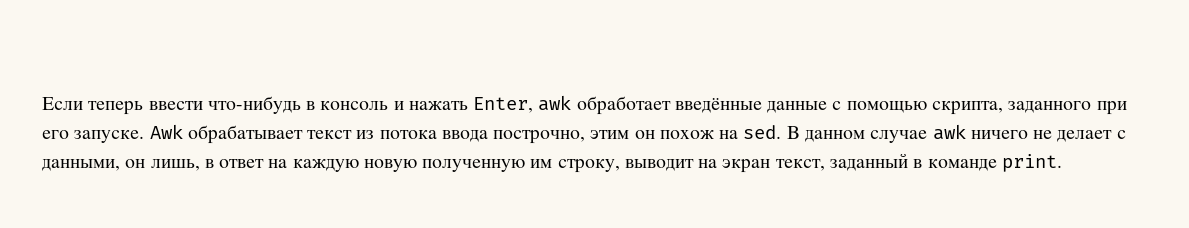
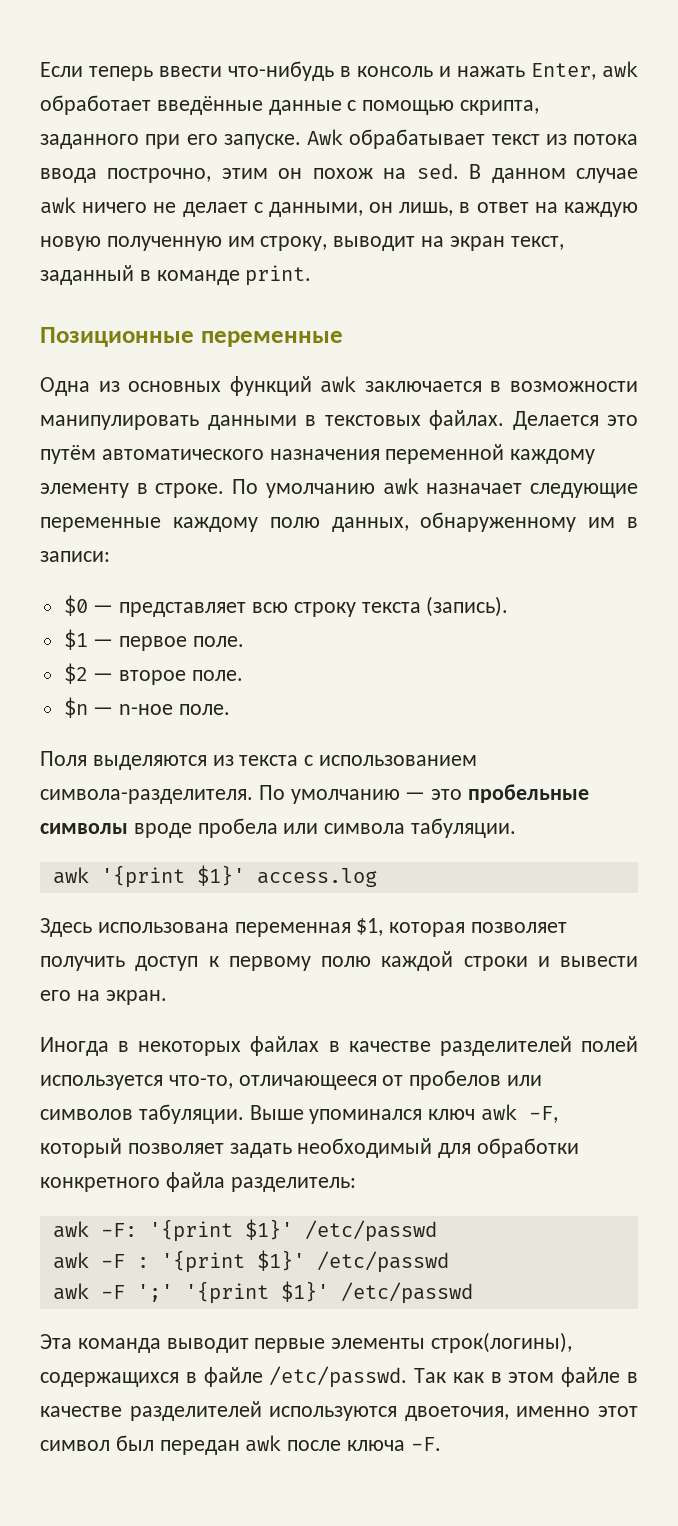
(1062, 163) none -> [40,327,343,347] [40,376,638,396] [40,410,638,430] [40,444,596,464] [40,478,638,498] [40,512,638,532] [40,551,110,562] [63,595,509,617] [63,629,245,651] [63,663,244,685] [63,697,231,718] [40,751,478,770] [40,784,590,804] [40,818,517,838] [52,865,377,888] [40,918,568,937] [40,951,638,971] [40,990,167,1005] [40,1036,638,1056] [40,1070,543,1090] [40,1104,559,1124] [40,1138,580,1158] [40,1172,356,1192] [52,1219,437,1242] [52,1250,449,1273] [52,1281,473,1304] [40,1332,573,1353] [40,1366,638,1388] [40,1401,639,1421] [40,1435,441,1455] // Позиционные переменные // Одна из основных функций awk заключается в возможности манипулировать данными в текстовых файлах. Делается это путём автоматического назначения переменной каждому элементу в строке. По умолчанию awk назначает следующие переменные каждому полю данных, обнаруженному им в записи: // $0 — представляет всю строку текста (запись). // $1 — первое поле. // $2 — второе поле. // $n — n-ное поле. // Поля выделяются из текста с использованием символа-разделителя. По умолчанию — это пробельные символы вроде пробела или символа табуляции. // awk '{print $1}' access.log // Здесь использована переменная $1, которая позволяет получить доступ к первому полю каждой строки и вывести его на экран. // Иногда в некоторых файлах в качестве разделителей полей используется что-то, отличающееся от пробелов или символов табуляции. Выше упоминался ключ awk -F, который позволяет задать необходимый для обработки конкретного файла разделитель: // awk -F: '{print $1}' /etc/passwd // awk -F : '{print $1}' /etc/passwd // awk -F ';' '{print $1}' /etc/passwd // Эта команда выводит первые элементы строк(логины), содержащихся в файле /etc/passwd. Так как в этом файле в качестве разделителей используются двоеточия, именно этот символ был передан awk после ключа -F.

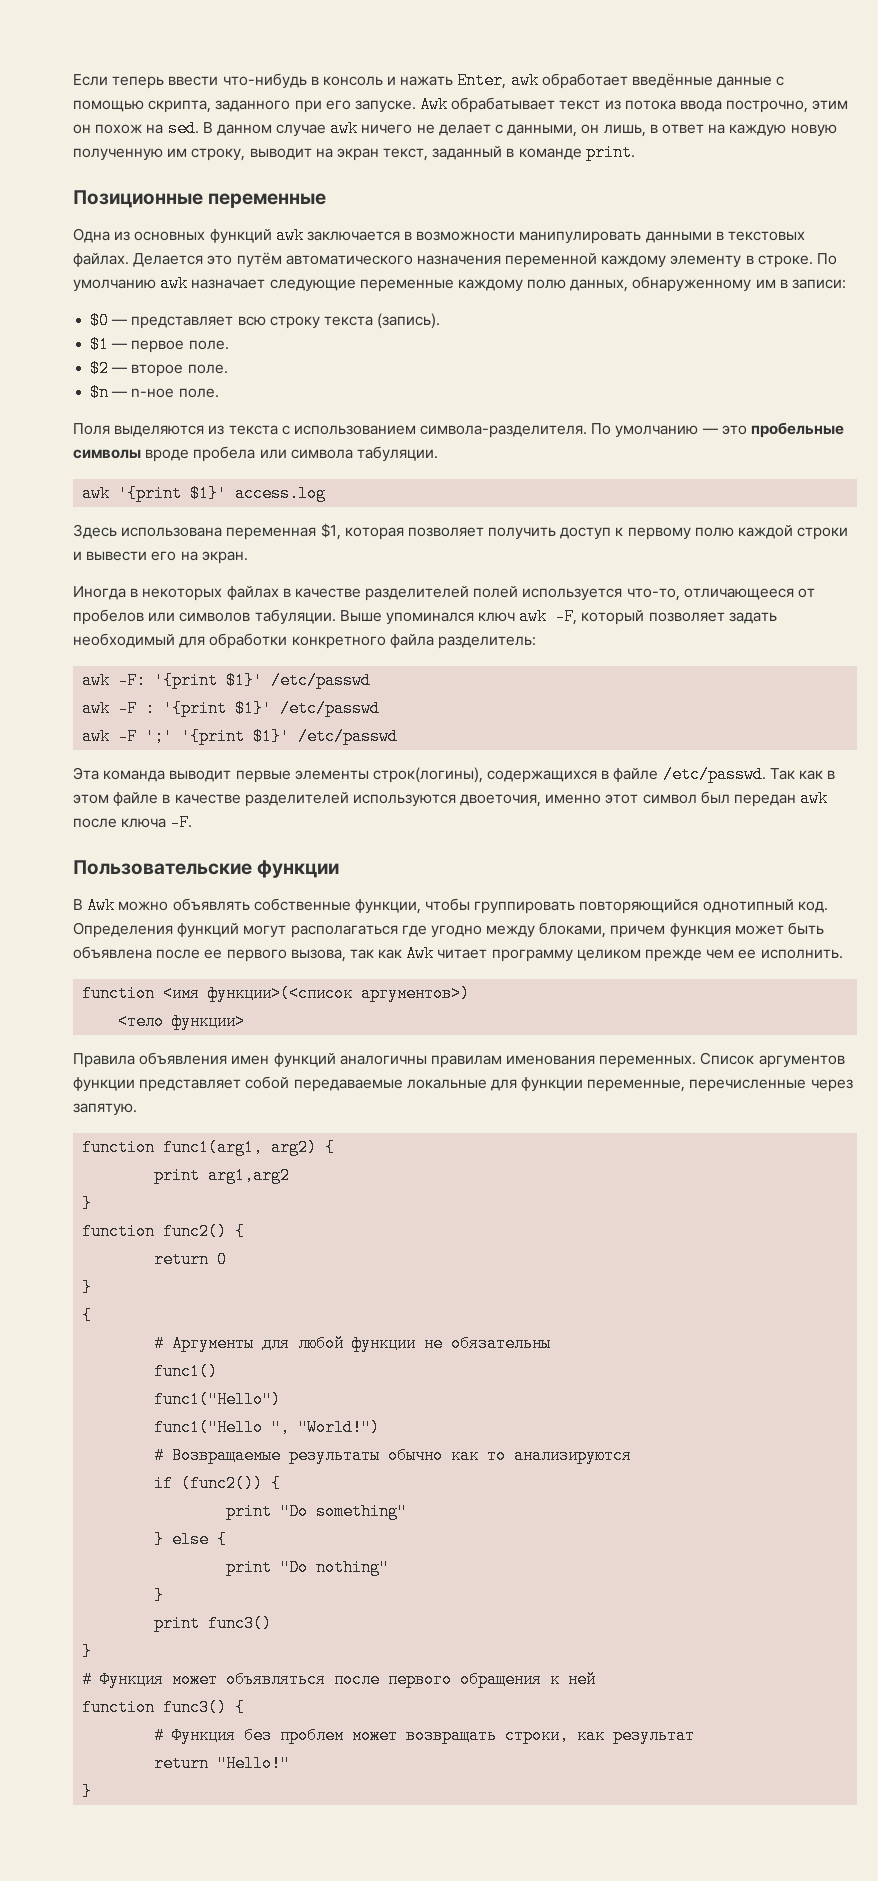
(441, 1444) none -> [73,860,340,878] [73,897,828,914] [73,922,825,938] [73,945,843,962] [82,985,471,1002] [118,1013,246,1030] [73,1052,845,1068] [73,1076,853,1092] [73,1103,137,1116] [82,1139,336,1156] [154,1167,291,1184] [82,1195,93,1212] [82,1223,246,1240] [154,1251,228,1268] [82,1279,93,1296] [82,1307,93,1324] [154,1335,551,1352] [154,1363,219,1380] [154,1391,282,1408] [154,1419,381,1436] [154,1447,632,1464] [154,1475,282,1492] [226,1503,408,1520] [154,1531,228,1548] [226,1559,390,1576] [154,1587,165,1604] [154,1615,273,1632] [82,1643,93,1660] [82,1671,596,1688] [82,1699,246,1716] [154,1727,695,1744] [154,1755,291,1772] [82,1783,93,1800] // Пользовательские функции // В Awk можно объявлять собственные функции, чтобы группировать повторяющийся однотипный код. Определения функций могут располагаться где угодно между блоками, причем функция может быть объявлена после ее первого вызова, так как Awk читает программу целиком прежде чем ее исполнить. // function <имя функции>(<список аргументов>) // <тело функции> // Правила объявления имен функций аналогичны правилам именования переменных. Список аргументов функции представляет собой передаваемые локальные для функции переменные, перечисленные через запятую. // function func1(arg1, arg2) { // print arg1,arg2 // } // function func2() { // return 0 // } // { // # Аргументы для любой функции не обязательны // func1() // func1("Hello") // func1("Hello ", "World!") // # Возвращаемые результаты обычно как то анализируются // if (func2()) { // print "Do something" // } else { // print "Do nothing" // } // print func3() // } // # Функция может объявляться после первого обращения к ней // function func3() { // # Функция без проблем может возвращать строки, как результат // return "Hello!" // }

